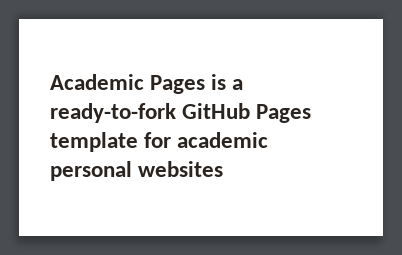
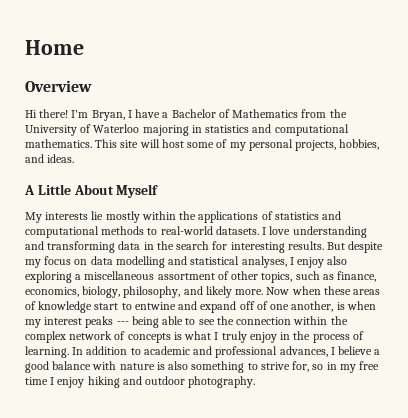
[50,74,244,94] [50,103,312,123] [50,132,269,152] [50,161,224,181] Academic Pages is a ready-to-fork GitHub Pages template for academic personal websites -> [25,40,84,55] [25,80,92,92] [25,109,347,121] [25,124,349,136] [25,139,380,151] [25,154,75,163] [24,184,159,198] [25,211,342,223] [25,226,367,238] [25,241,384,253] [25,256,348,268] [25,271,377,283] [25,286,381,298] [25,301,376,313] [25,316,348,328] [25,331,364,343] [25,346,381,358] [25,361,380,373] [25,376,256,388] Home // Overview // Hi there! I'm Bryan, I have a Bachelor of Mathematics from the University of Waterloo majoring in statistics and computational mathematics. This site will host some of my personal projects, hobbies, and ideas. // A Little About Myself // My interests lie mostly within the applications of statistics and computational methods to real-world datasets. I love understanding and transforming data in the search for interesting results. But despite my focus on data modelling and statistical analyses, I enjoy also exploring a miscellaneous assortment of other topics, such as finance, economics, biology, philosophy, and likely more. Now when these areas of knowledge start to entwine and expand off of one another, is when my interest peaks --- being able to see the connection within the complex network of concepts is what I truly enjoy in the process of learning. In addition to academic and professional advances, I believe a good balance with nature is also something to strive for, so in my free time I enjoy hiking and outdoor photography.

